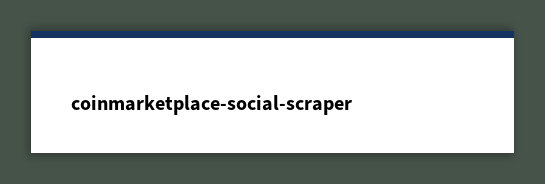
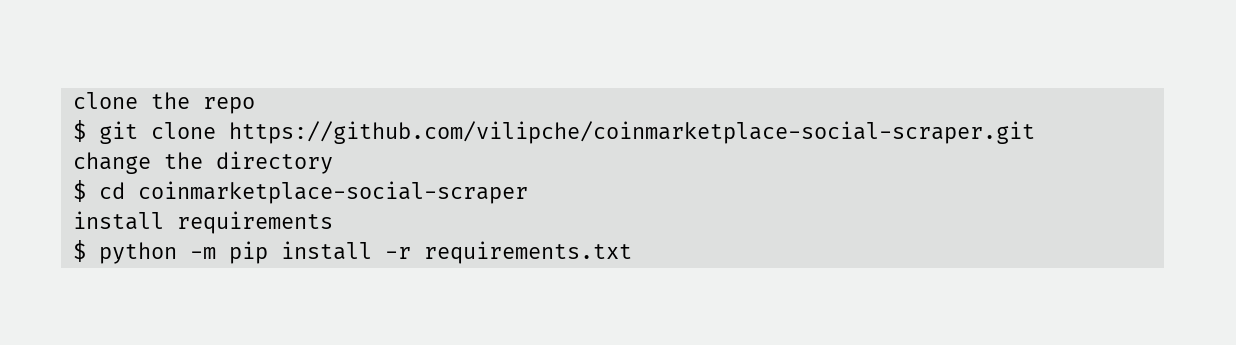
[71,95,352,115] coinmarketplace-social-scraper -> [73,92,256,114] [73,120,1036,144] [73,151,334,174] [73,180,529,204] [73,211,334,234] [73,240,633,264] clone the repo // $ git clone https://github.com/vilipche/coinmarketplace-social-scraper.git // change the directory // $ cd coinmarketplace-social-scraper // install requirements // $ python -m pip install -r requirements.txt

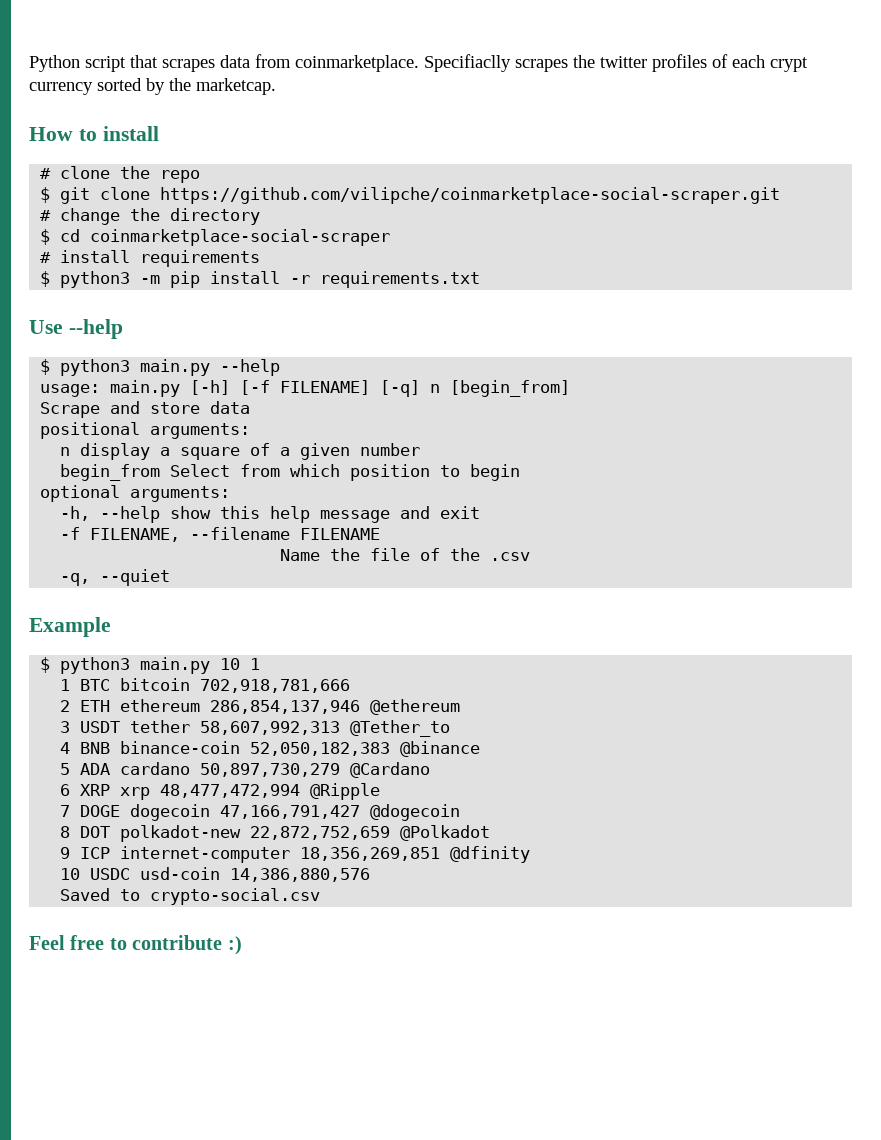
(73, 100) none -> [29,54,808,72] [29,78,276,95] [29,126,159,141] [40,168,52,179] Python script that scrapes data from coinmarketplace. Specifiaclly scrapes the twitter profiles of each crypt currency sorted by the marketcap. // How to install // #
(1036, 132) none -> [40,210,52,221] #
(529, 192) none -> [40,252,52,263] #
[99,242,178,264] python -> [60,271,131,288] python3
(633, 252) none -> [29,319,123,339] [40,359,281,376] [40,380,571,397] [40,401,251,418] [40,422,251,439] [60,443,421,460] [60,464,521,481] [40,485,231,502] [60,506,481,523] [60,527,381,542] [280,548,531,561] [60,569,171,586] [29,617,111,637] [40,657,261,674] [60,678,351,693] [60,699,461,715] [60,720,451,737] [60,741,481,757] [60,762,431,778] [60,783,381,800] [60,804,461,821] [60,825,491,842] [60,846,531,863] [60,867,371,882] [60,888,321,905] [29,935,242,955] // Use --help // $ python3 main.py --help // usage: main.py [-h] [-f FILENAME] [-q] n [begin_from] // Scrape and store data // positional arguments: // n display a square of a given number // begin_from Select from which position to begin // optional arguments: // -h, --help show this help message and exit // -f FILENAME, --filename FILENAME // Name the file of the .csv // -q, --quiet // Example // $ python3 main.py 10 1 // 1 BTC bitcoin 702,918,781,666 // 2 ETH ethereum 286,854,137,946 @ethereum // 3 USDT tether 58,607,992,313 @Tether_to // 4 BNB binance-coin 52,050,182,383 @binance // 5 ADA cardano 50,897,730,279 @Cardano // 6 XRP xrp 48,477,472,994 @Ripple // 7 DOGE dogecoin 47,166,791,427 @dogecoin // 8 DOT polkadot-new 22,872,752,659 @Polkadot // 9 ICP internet-computer 18,356,269,851 @dfinity // 10 USDC usd-coin 14,386,880,576 // Saved to crypto-social.csv // Feel free to contribute :)

